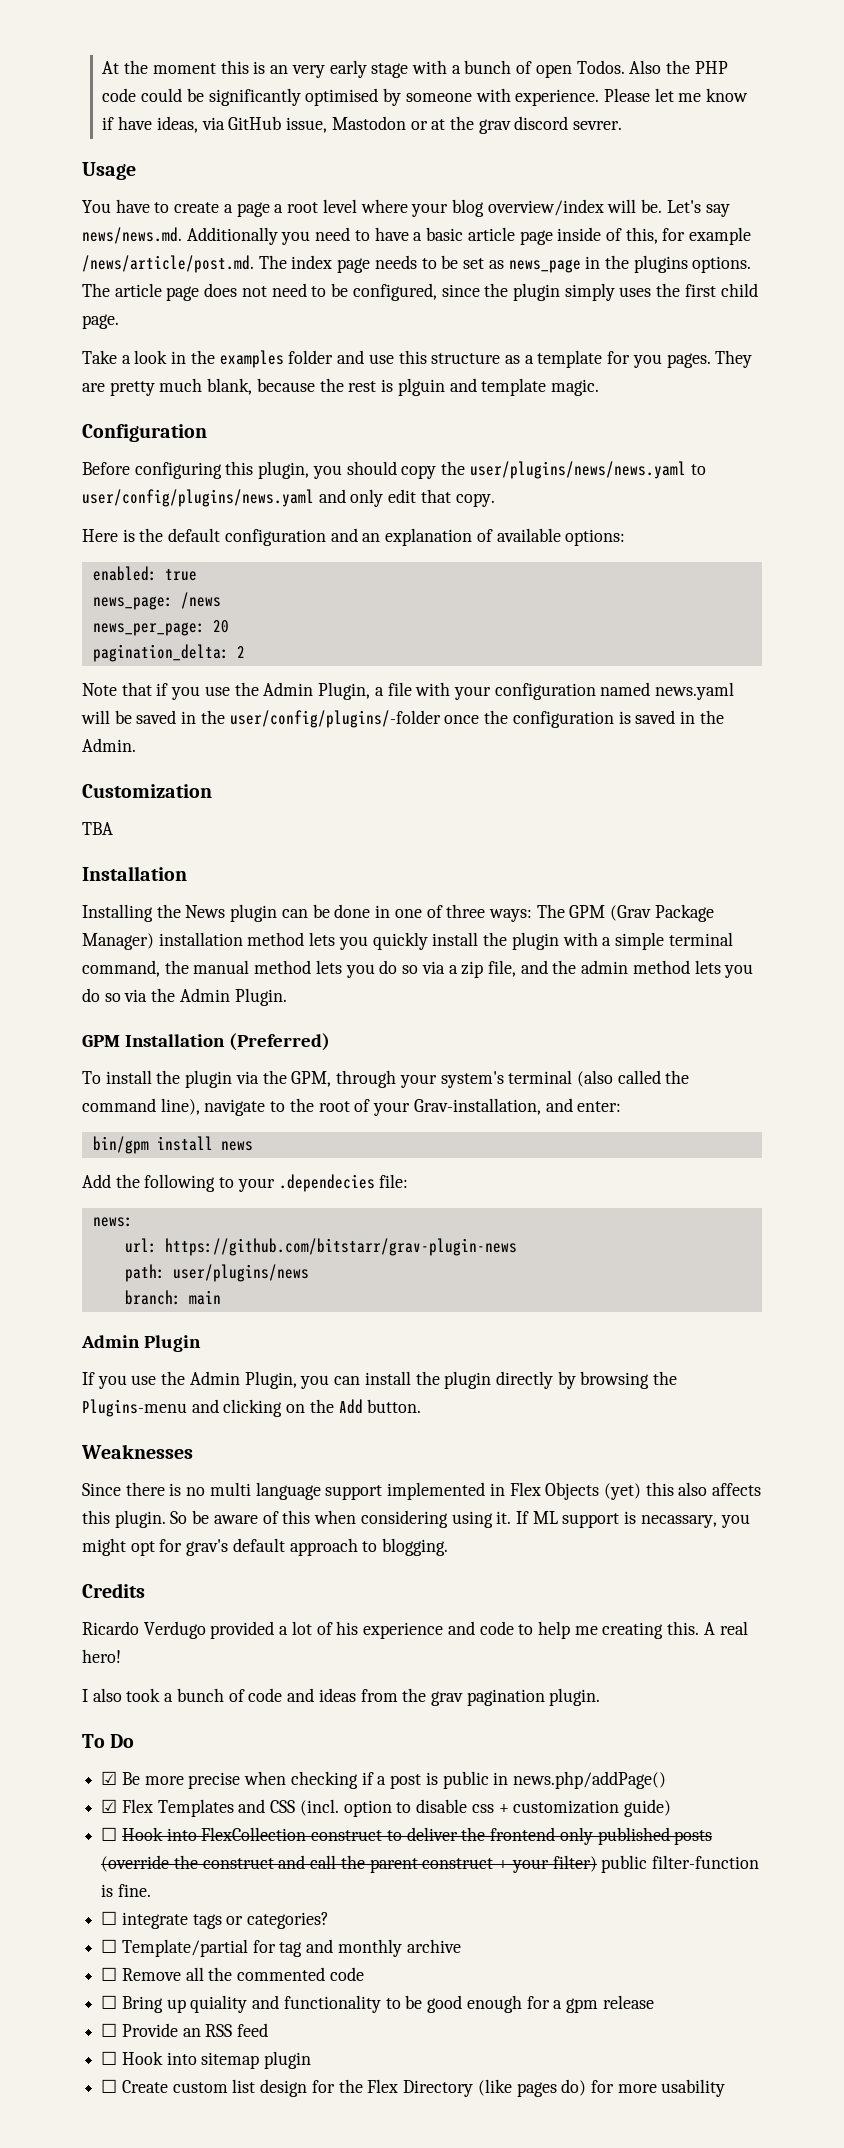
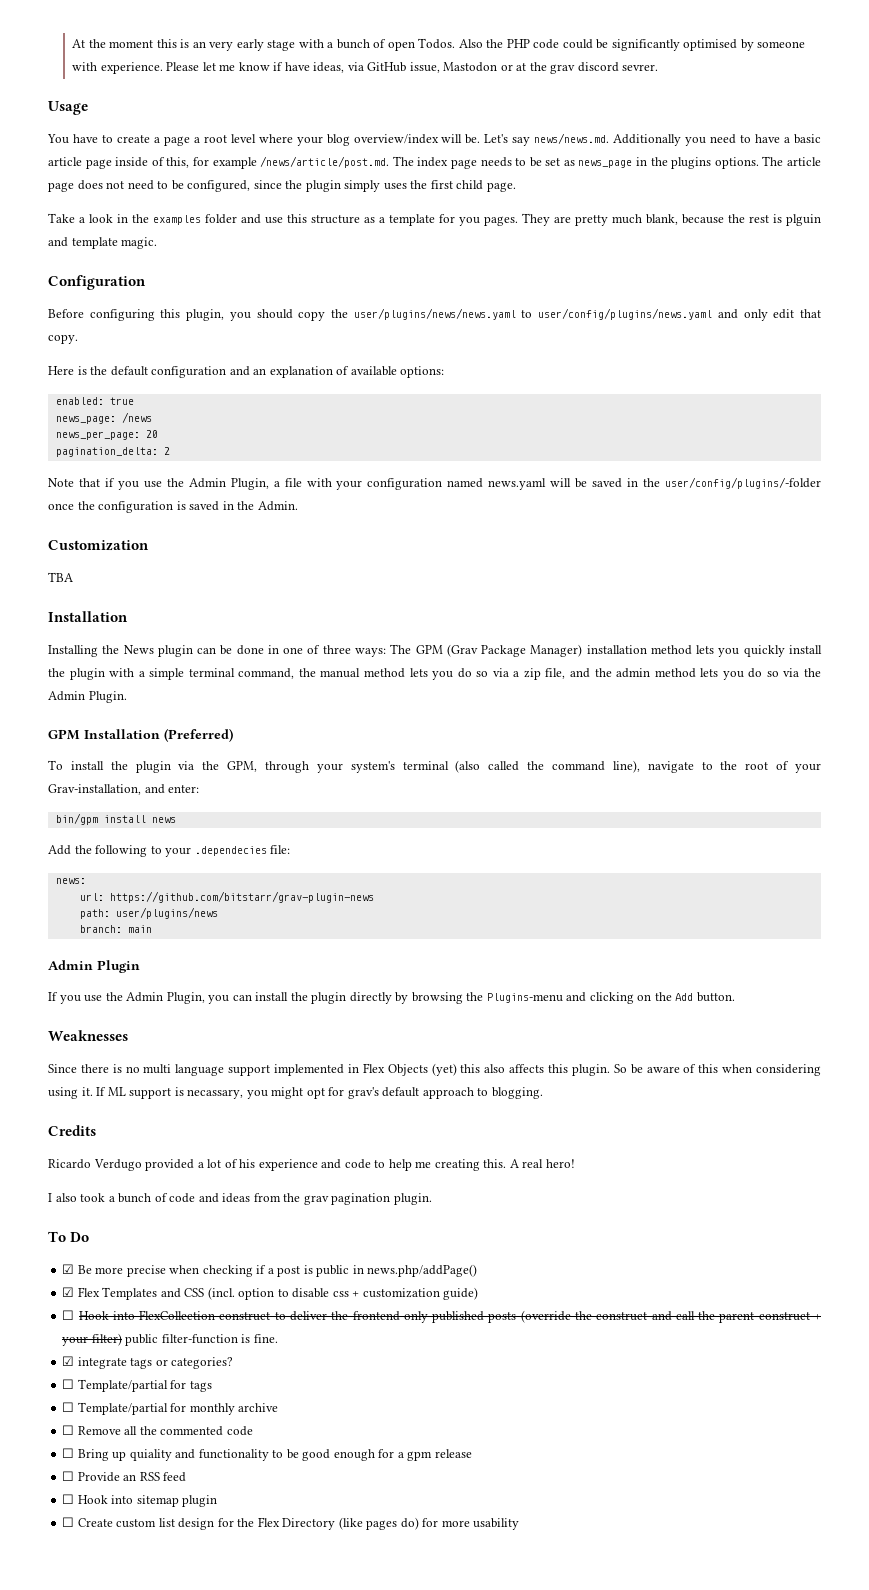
[101,1911,118,1925] ☐ -> [62,1356,75,1366] ☑
[279,1939,334,1957] tag and -> [189,1381,212,1392] [62,1402,187,1415] tags // ☐ Template/partial for

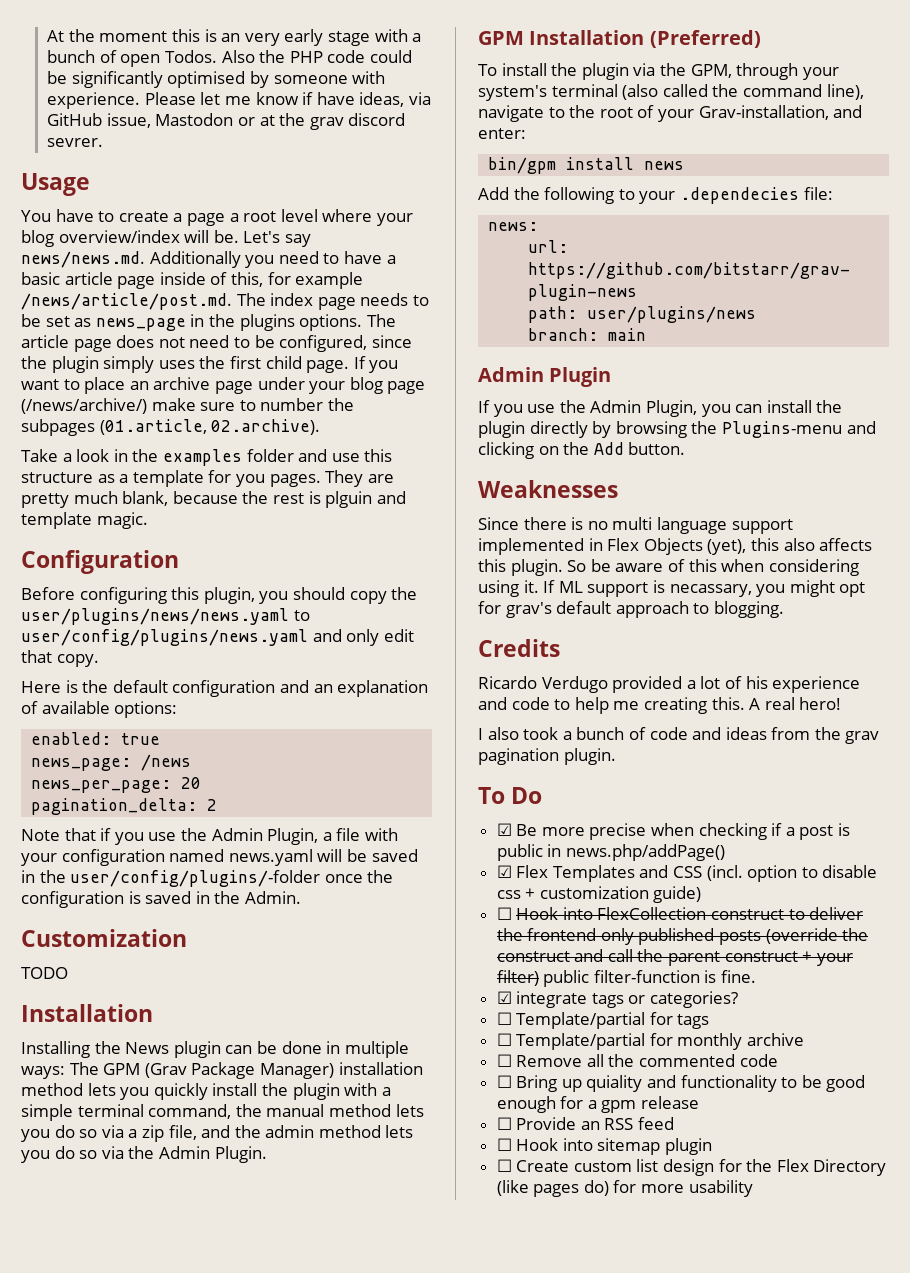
(516, 187) none -> [353,356,399,373] [21,377,426,394] [21,398,354,414] [21,419,321,436] If you want to place an archive page under your blog page (/news/archive/) make sure to number the subpages (01.article, 02.archive).
[48,572,73,582] TBA -> [21,967,68,979] TODO
[283,645,351,654] one of three -> [344,1041,409,1058] multiple
[431,1063,457,1076] (yet) -> [707,539,747,555] (yet),

